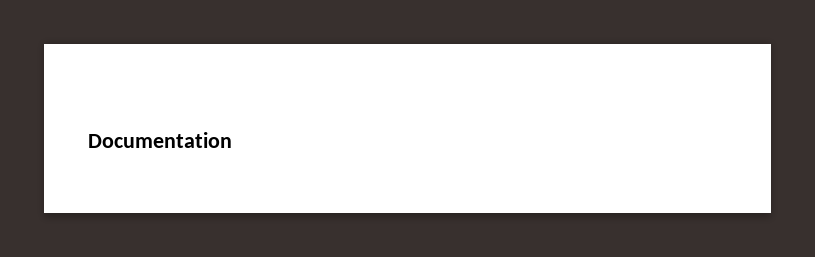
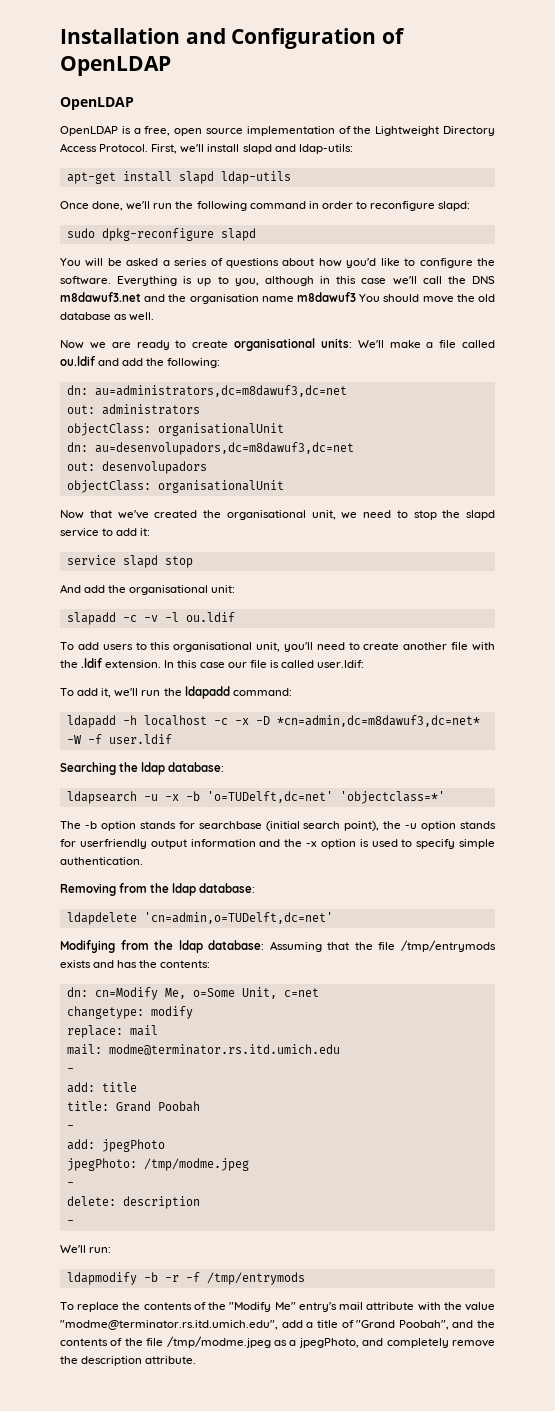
[88,132,232,148] Documentation -> [60,28,406,49] [60,56,171,76] [60,97,134,110] [60,125,496,136] [60,143,353,154] [66,171,291,184] [60,201,471,211] [66,228,256,241] [60,258,496,268] [60,276,495,286] [60,292,495,304] [60,312,155,321] [60,338,495,351] [60,356,221,368] [66,385,347,397] [66,404,200,415] [66,423,284,436] [66,442,354,455] [66,461,207,474] [66,480,284,493] [60,510,495,520] [60,528,151,537] [66,555,193,568] [60,584,236,595] [66,612,235,625] [60,642,496,652] [60,658,365,668] [60,686,292,699] [66,715,480,728] [66,734,172,744] [60,762,225,775] [66,791,445,804] [60,821,497,831] [60,839,495,849] [60,857,143,865] [60,883,256,896] [66,912,333,925] [60,940,496,953] [60,960,211,968] [66,987,319,1000] [66,1006,193,1019] [66,1025,158,1038] [66,1044,340,1055] [66,1068,74,1073] [66,1082,137,1093] [66,1101,200,1112] [66,1125,74,1130] [66,1139,165,1152] [66,1158,249,1171] [66,1182,74,1187] [66,1196,200,1209] [66,1220,74,1225] [60,1245,112,1253] [66,1272,305,1285] [60,1302,495,1312] [60,1320,495,1330] [60,1336,495,1348] [60,1356,197,1366] Installation and Configuration of OpenLDAP // OpenLDAP // OpenLDAP is a free, open source implementation of the Lightweight Directory Access Protocol. First, we'll install slapd and ldap-utils: // apt-get install slapd ldap-utils // Once done, we'll run the following command in order to reconfigure slapd: // sudo dpkg-reconfigure slapd // You will be asked a series of questions about how you'd like to configure the software. Everything is up to you, although in this case we'll call the DNS m8dawuf3.net and the organisation name m8dawuf3 You should move the old database as well. // Now we are ready to create organisational units: We'll make a file called ou.ldif and add the following: // dn: au=administrators,dc=m8dawuf3,dc=net // out: administrators // objectClass: organisationalUnit // dn: au=desenvolupadors,dc=m8dawuf3,dc=net // out: desenvolupadors // objectClass: organisationalUnit // Now that we've created the organisational unit, we need to stop the slapd service to add it: // service slapd stop // And add the organisational unit: // slapadd -c -v -l ou.ldif // To add users to this organisational unit, you'll need to create another file with the .ldif extension. In this case our file is called user.ldif: // To add it, we'll run the ldapadd command: // ldapadd -h localhost -c -x -D *cn=admin,dc=m8dawuf3,dc=net* -W -f user.ldif // Searching the ldap database: // ldapsearch -u -x -b 'o=TUDelft,dc=net' 'objectclass=*' // The -b option stands for searchbase (initial search point), the -u option stands for userfriendly output information and the -x option is used to specify simple authentication. // Removing from the ldap database: // ldapdelete 'cn=admin,o=TUDelft,dc=net' // Modifying from the ldap database: Assuming that the file /tmp/entrymods exists and has the contents: // dn: cn=Modify Me, o=Some Unit, c=net // changetype: modify // replace: mail // mail: modme@terminator.rs.itd.umich.edu // - // add: title // title: Grand Poobah // - // add: jpegPhoto // jpegPhoto: /tmp/modme.jpeg // - // delete: description // - // We'll run: // ldapmodify -b -r -f /tmp/entrymods // To replace the contents of the "Modify Me" entry's mail attribute with the value "modme@terminator.rs.itd.umich.edu", add a title of "Grand Poobah", and the contents of the file /tmp/modme.jpeg as a jpegPhoto, and completely remove the description attribute.

